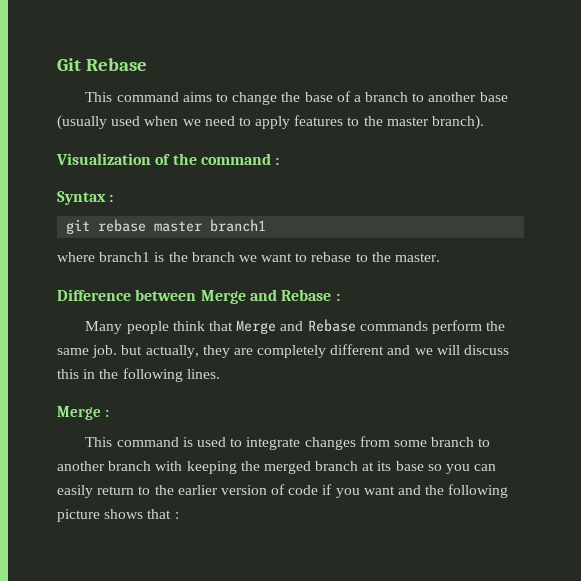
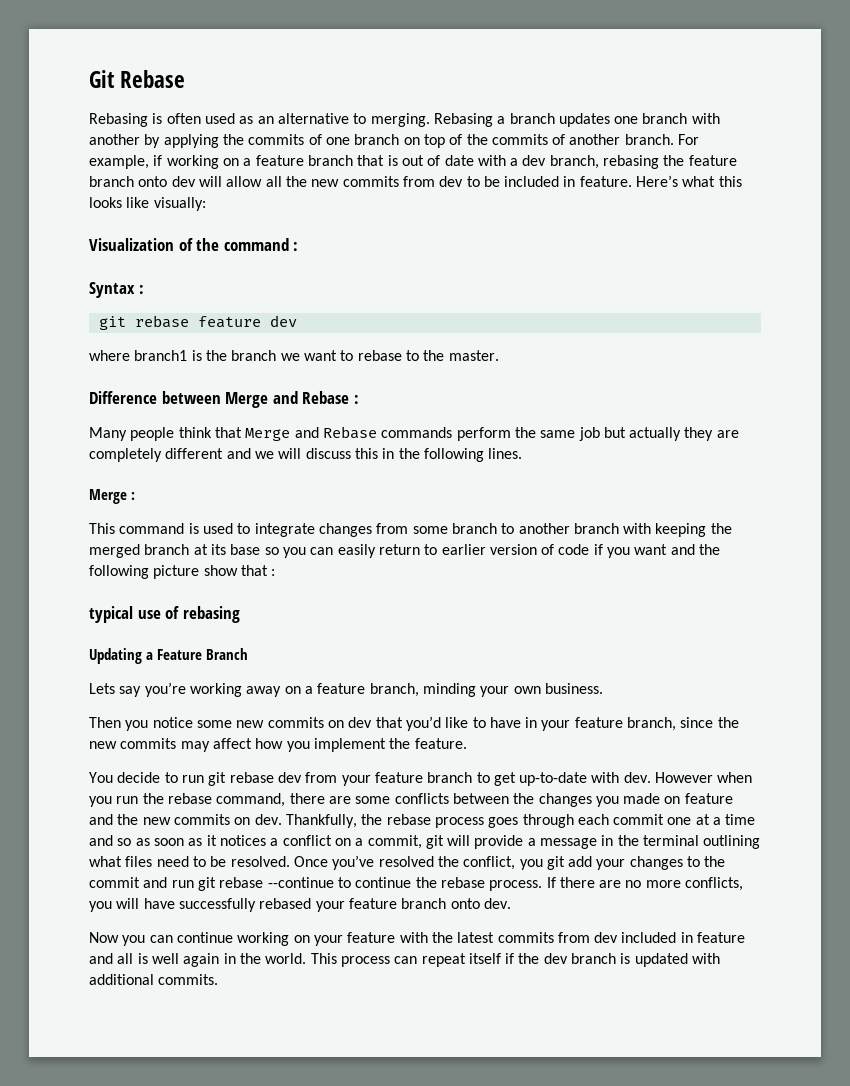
[85,91,508,105] [57,115,485,130] This command aims to change the base of a branch to another base (usually used when we need to apply features to the master branch). -> [89,113,720,127] [89,134,700,148] [89,155,737,169] [89,175,742,187] [89,197,206,211] Rebasing is often used as an alternative to merging. Rebasing a branch updates one branch with another by applying the commits of one branch on top of the commits of another branch. For example, if working on a feature branch that is out of date with a dev branch, rebasing the feature branch onto dev will allow all the new commits from dev to be included in feature. Here’s what this looks like visually:
[154,219,267,232] master branch1 -> [197,315,297,328] feature dev
[92,345,199,358] job. but actually, -> [578,427,682,441] job but actually
[154,485,174,495] the -> (438, 549) none
[104,509,144,519] shows -> [203,565,238,576] show
(179, 515) none -> [89,606,240,623] [89,648,248,664] [89,682,603,697] [89,716,739,731] [89,738,467,752] [89,772,753,786] [89,793,733,807] [89,814,756,828] [89,835,761,849] [89,855,726,870] [89,877,744,891] [89,898,511,912] [89,932,746,946] [89,953,721,967] [89,974,219,985] // typical use of rebasing // Updating a Feature Branch // Lets say you’re working away on a feature branch, minding your own business. // Then you notice some new commits on dev that you’d like to have in your feature branch, since the new commits may affect how you implement the feature. // You decide to run git rebase dev from your feature branch to get up-to-date with dev. However when you run the rebase command, there are some conflicts between the changes you made on feature and the new commits on dev. Thankfully, the rebase process goes through each commit one at a time and so as soon as it notices a conflict on a commit, git will provide a message in the terminal outlining what files need to be resolved. Once you’ve resolved the conflict, you git add your changes to the commit and run git rebase --continue to continue the rebase process. If there are no more conflicts, you will have successfully rebased your feature branch onto dev. // Now you can continue working on your feature with the latest commits from dev included in feature and all is well again in the world. This process can repeat itself if the dev branch is updated with additional commits.

